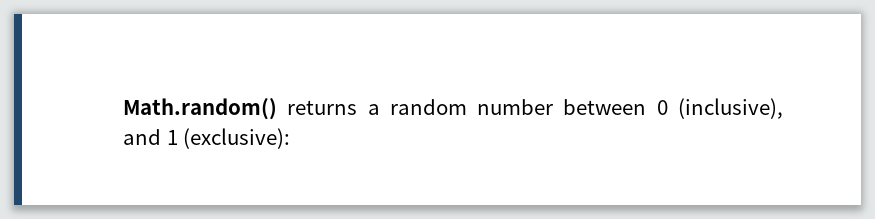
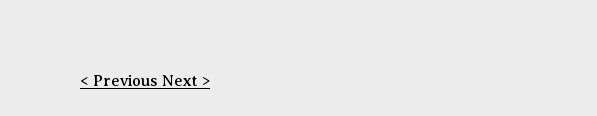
[123,98,783,120] [123,128,291,149] Math.random() returns a random number between 0 (inclusive), and 1 (exclusive): -> [80,74,210,86] < Previous Next >

